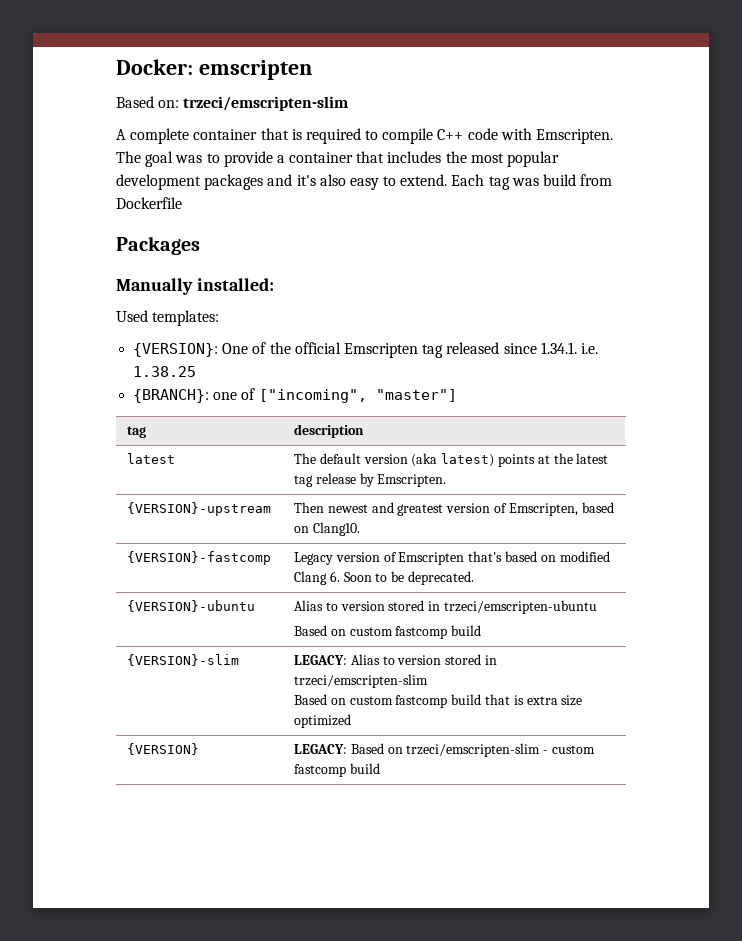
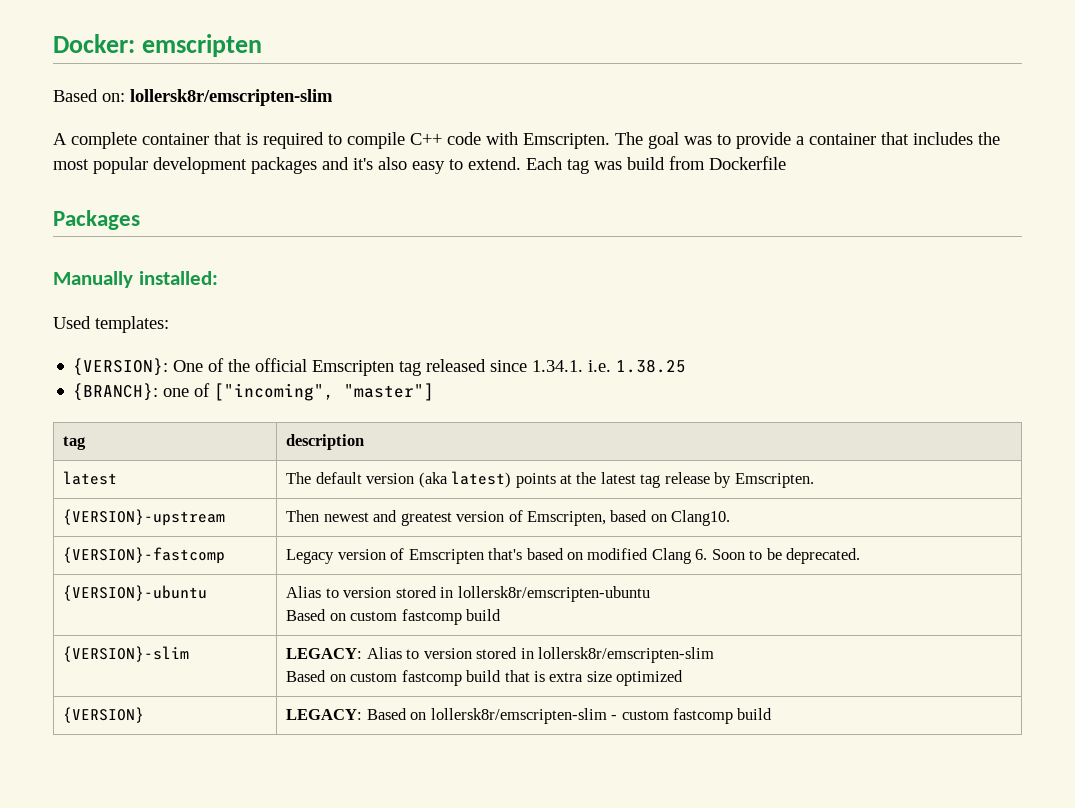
[183,96,349,111] trzeci/emscripten-slim -> [130,89,333,106] lollersk8r/emscripten-slim
[444,600,598,614] trzeci/emscripten-ubuntu -> [457,586,650,602] lollersk8r/emscripten-ubuntu
[294,674,429,688] trzeci/emscripten-slim -> [537,647,714,663] lollersk8r/emscripten-slim
[406,743,541,757] trzeci/emscripten-slim -> [430,708,607,724] lollersk8r/emscripten-slim

